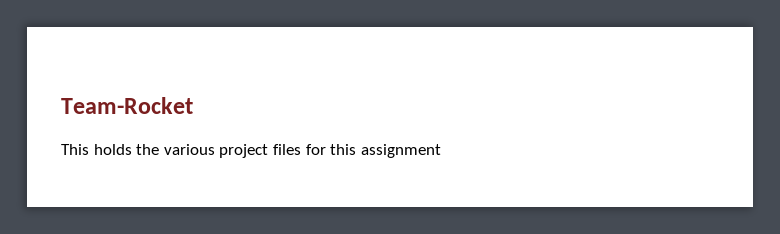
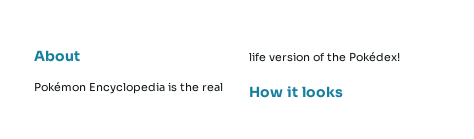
[61,97,193,114] [61,144,441,158] Team-Rocket // This holds the various project files for this assignment -> [34,50,80,62] [34,82,223,94] [249,52,400,62] [249,86,343,98] About // Pokémon Encyclopedia is the real life version of the Pokédex! // How it looks

